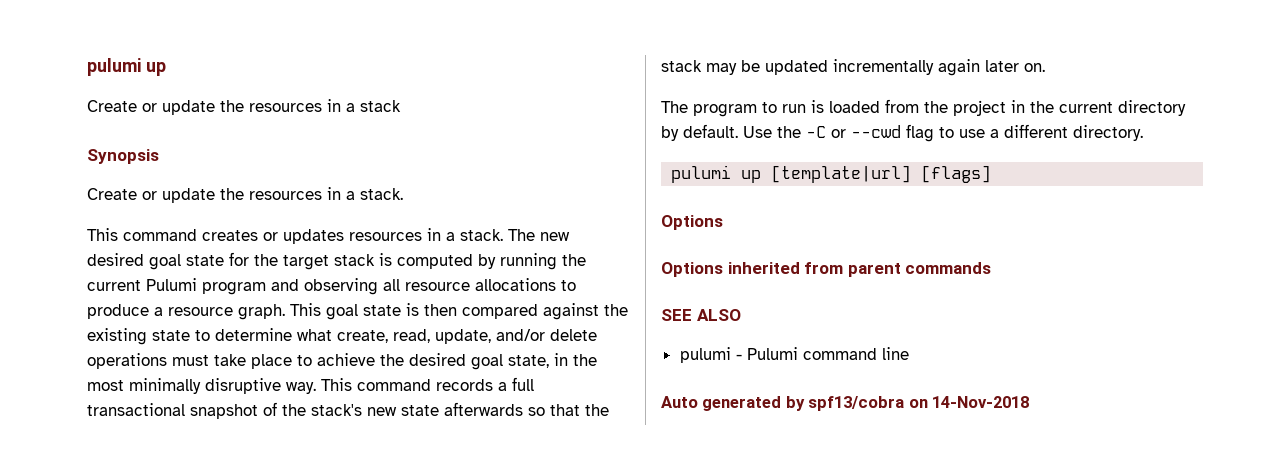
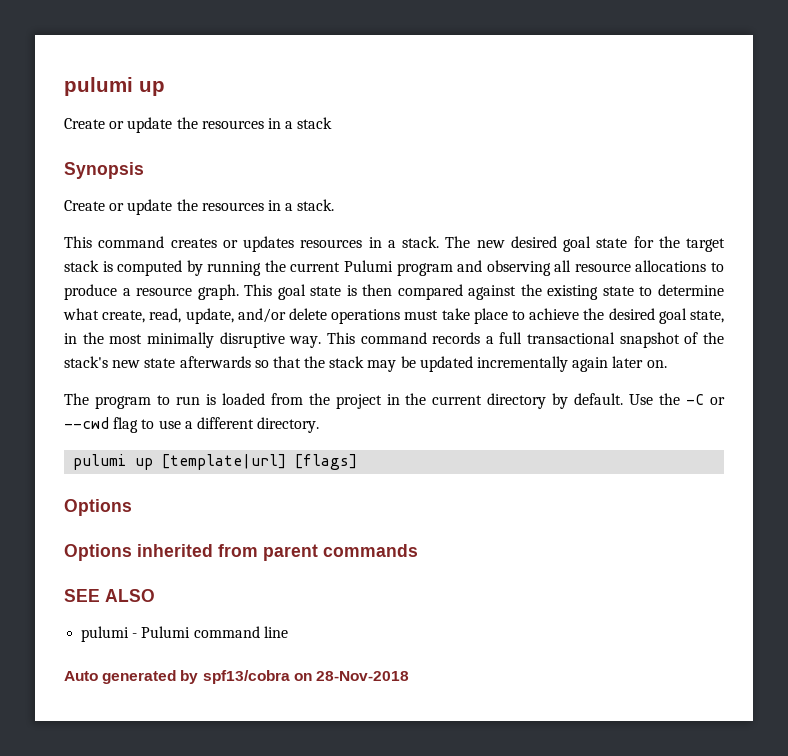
[932,396,1030,408] 14-Nov-2018 -> [315,671,409,681] 28-Nov-2018

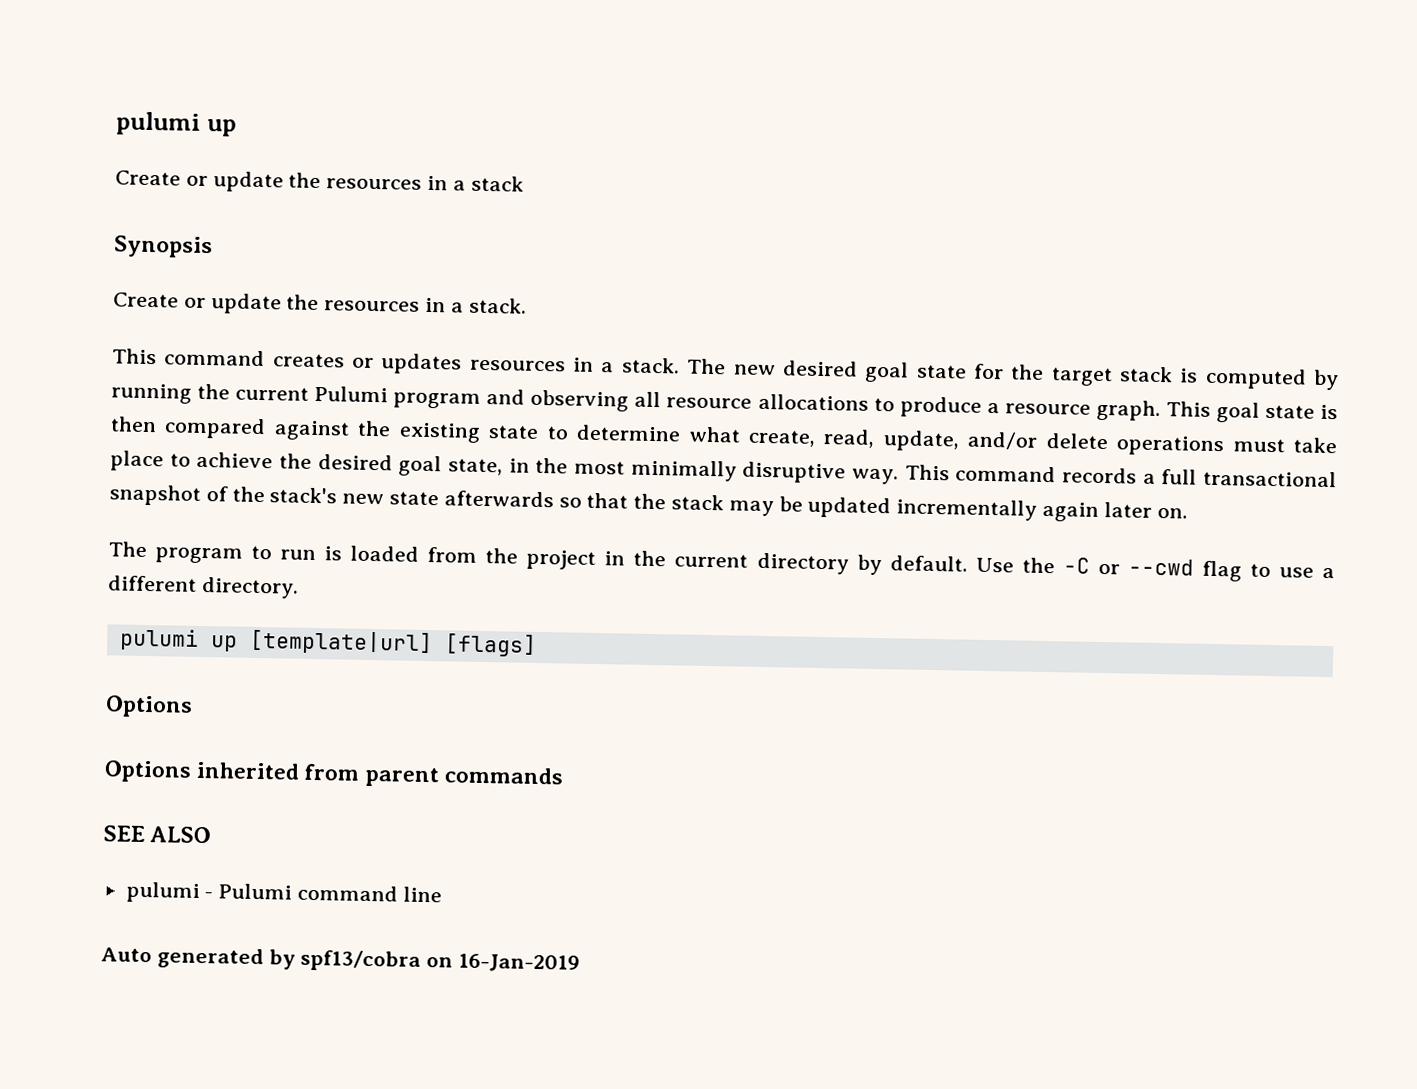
[315,671,409,681] 28-Nov-2018 -> [458,953,581,973] 16-Jan-2019

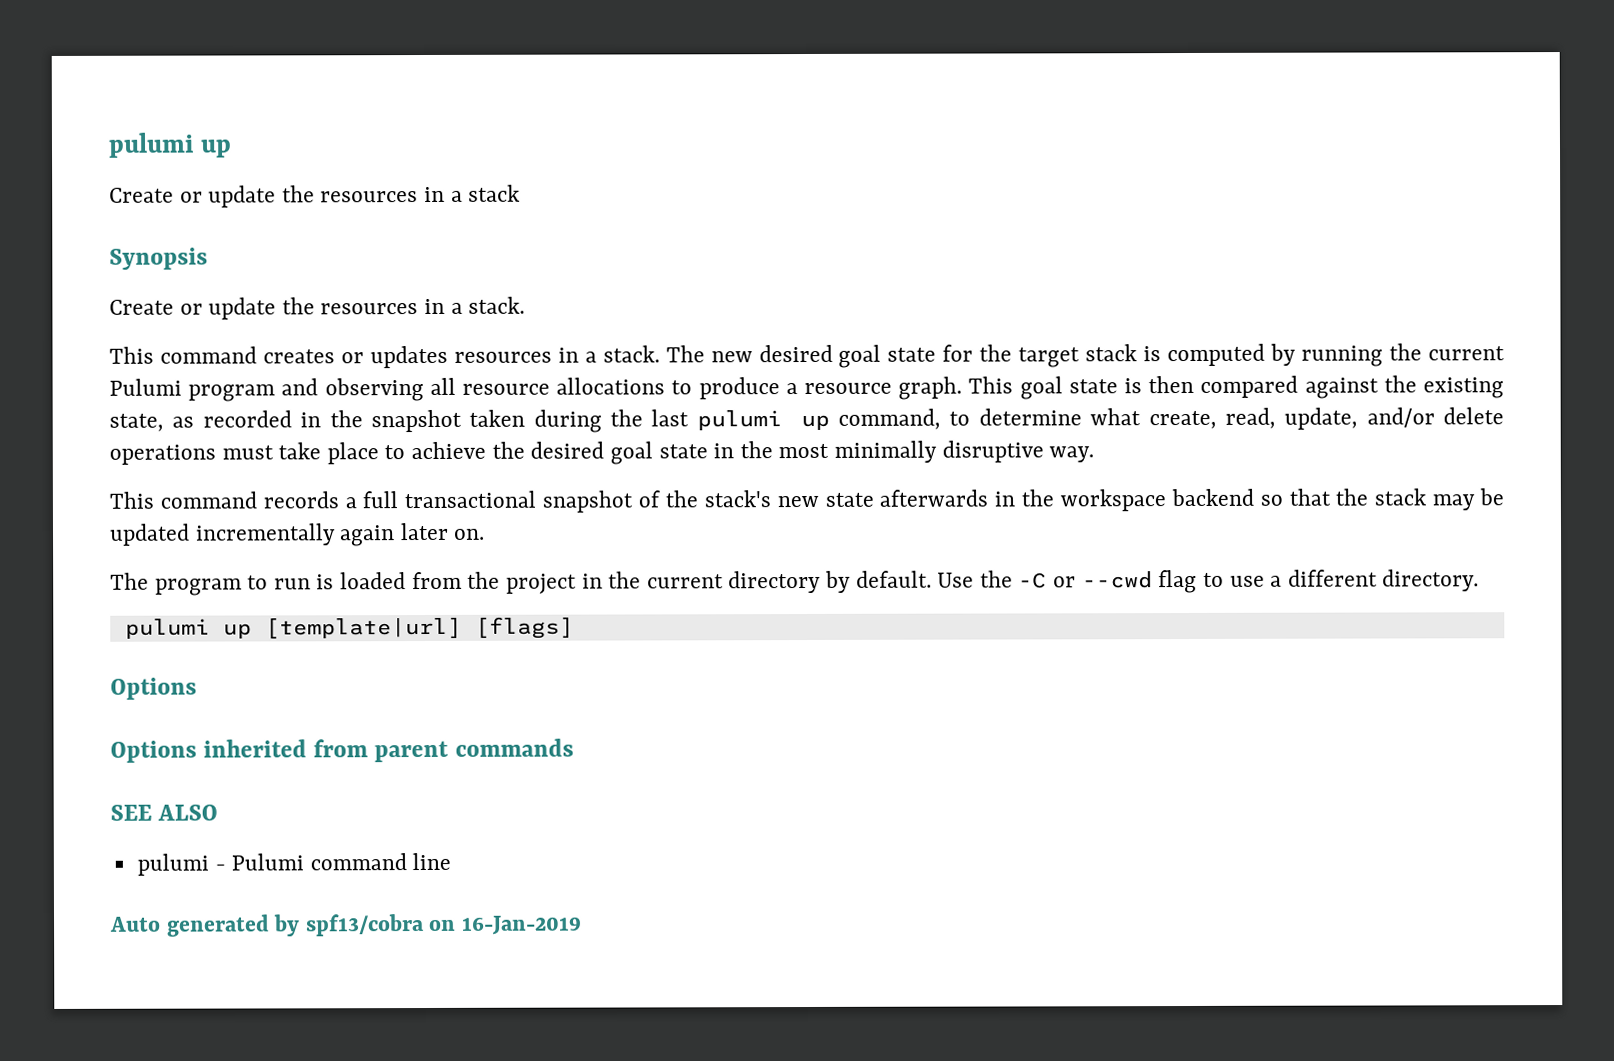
[488,425,540,439] state -> [109,408,941,433] state, as recorded in the snapshot taken during the last pulumi up command,
[448,458,504,476] state, -> [658,444,708,459] state
(900, 476) none -> (1095, 454) //
(554, 499) none -> [994,488,1254,512] in the workspace backend

